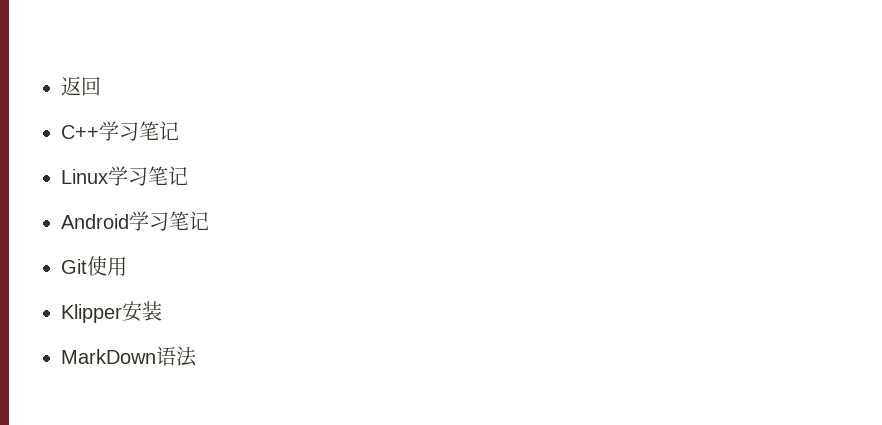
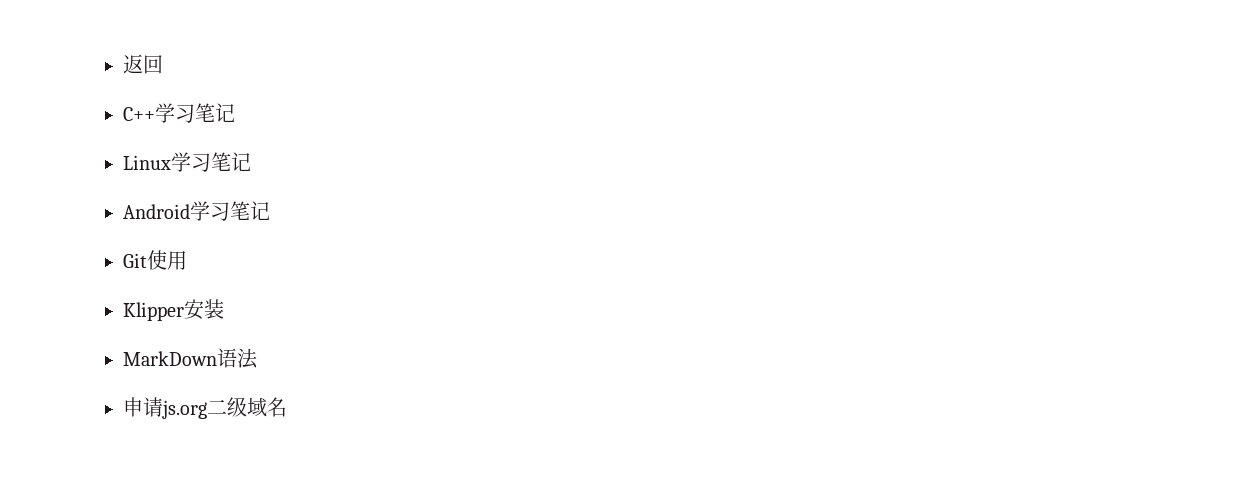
(197, 356) none -> [123,397,287,419] // 申请js.org二级域名

